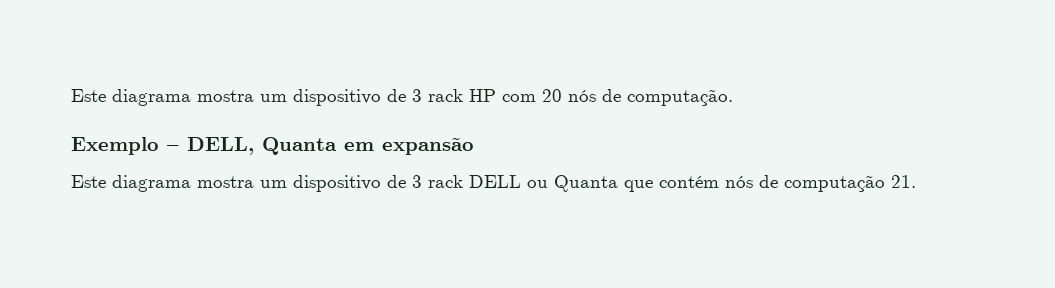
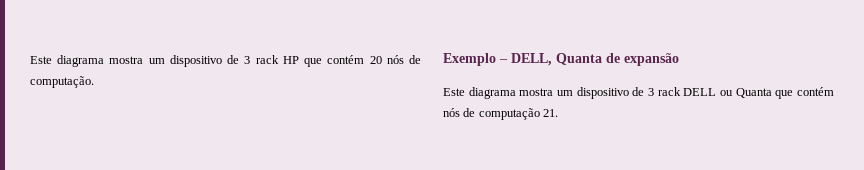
[502,94,536,102] com -> [304,55,365,67] que contém
[344,142,374,151] em -> [606,53,620,63] de

